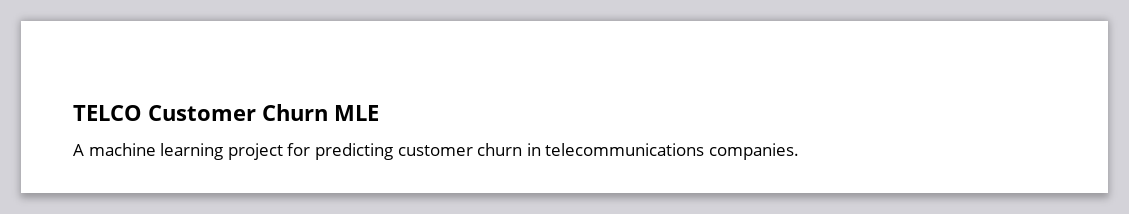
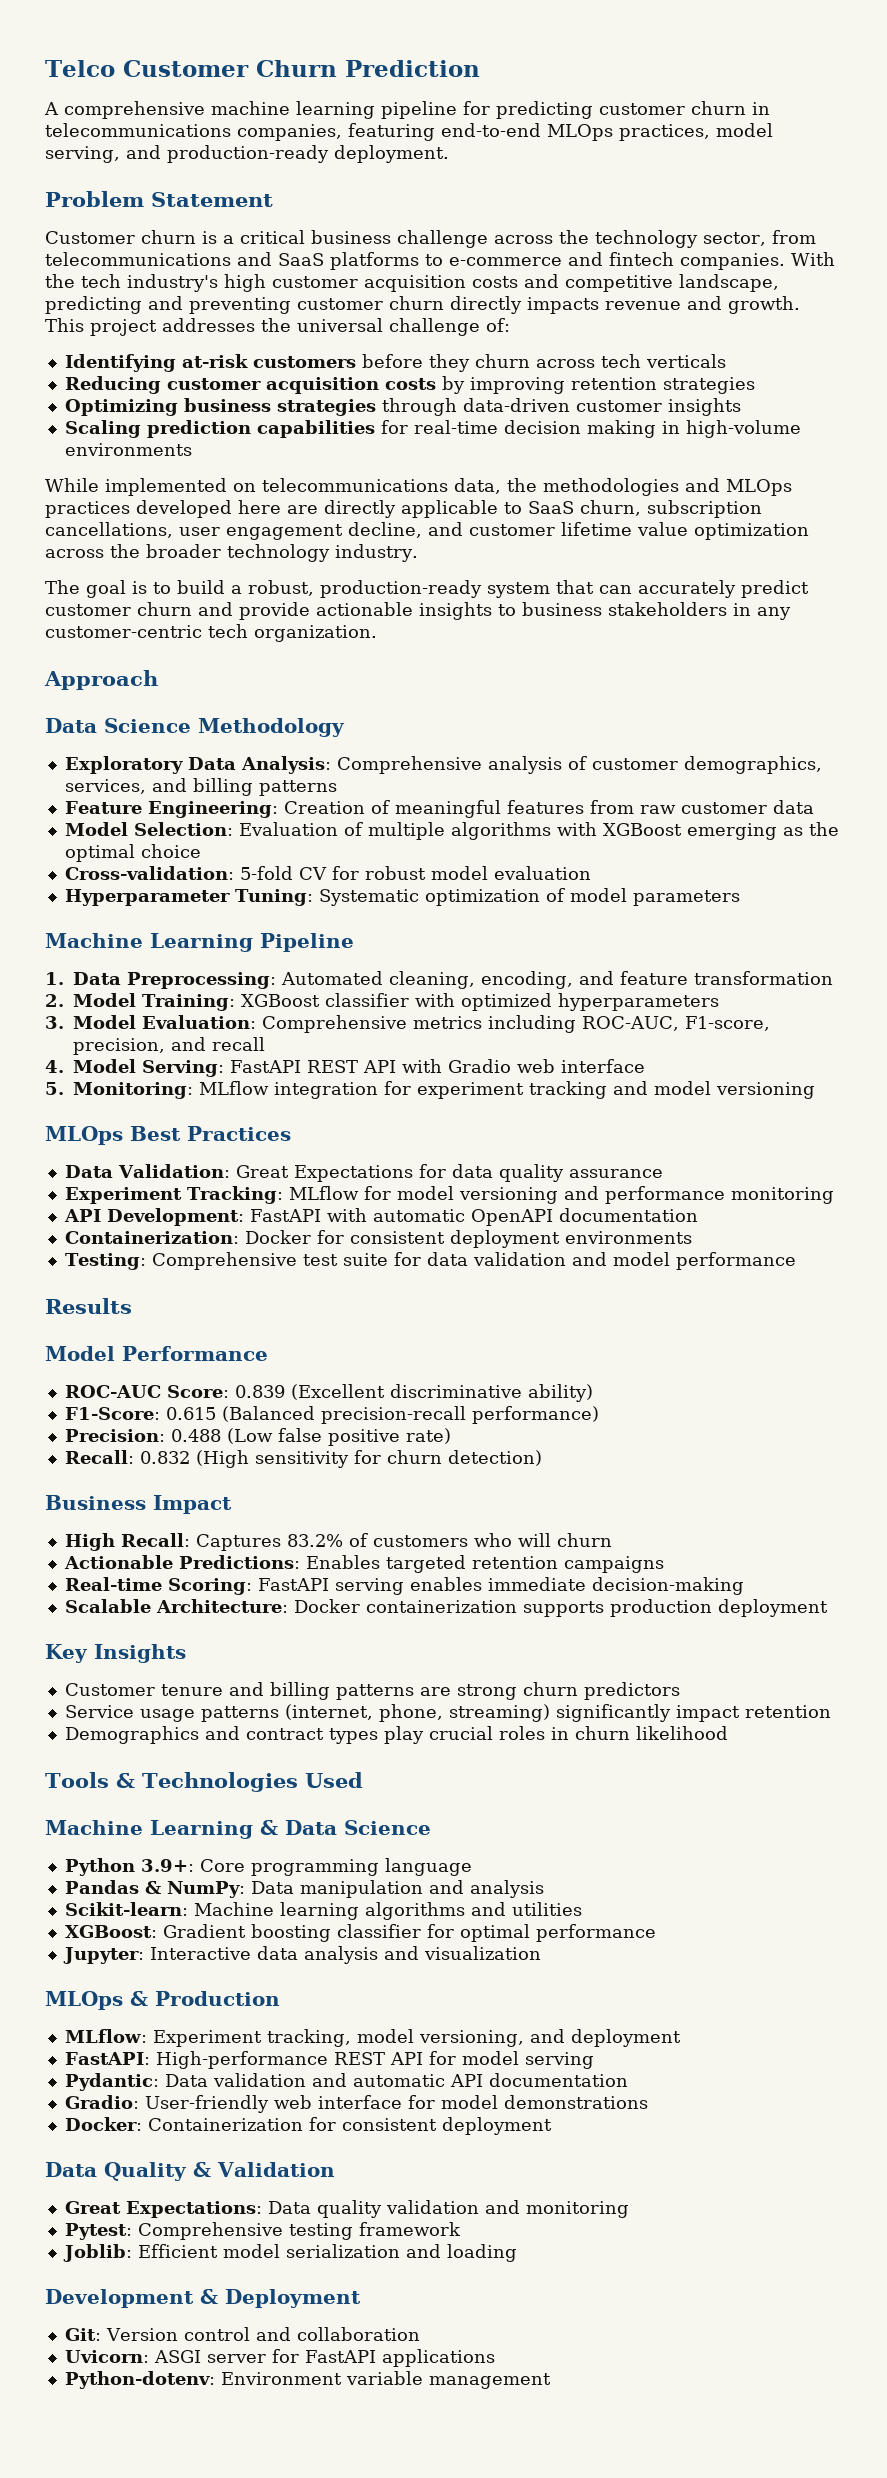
[73,105,142,121] TELCO -> [45,60,115,77] Telco
[334,105,379,121] MLE -> [344,60,480,77] Prediction
(84, 150) none -> [64,101,205,119] comprehensive
[227,143,283,160] project -> [381,101,457,119] pipeline
[708,143,799,160] companies. -> [237,123,773,141] [45,145,449,163] [45,191,273,207] [45,230,816,248] [45,252,835,270] [45,274,779,292] [45,296,800,314] [45,318,510,336] [64,354,726,372] [64,376,755,394] [64,398,741,416] [64,420,801,438] [64,443,192,456] [45,478,792,496] [45,500,762,518] [45,522,809,540] [45,544,418,562] [45,580,809,598] [45,602,791,620] [45,624,377,642] [44,670,158,690] [45,718,345,737] [64,756,822,774] [64,778,337,796] [64,800,814,818] [64,822,839,840] [64,844,201,862] [64,866,591,880] [64,888,740,906] [45,933,354,952] [45,971,833,989] [45,993,719,1011] [45,1015,770,1033] [73,1037,265,1055] [45,1059,645,1077] [45,1081,815,1099] [45,1126,291,1145] [64,1164,663,1182] [64,1186,834,1204] [63,1208,698,1226] [64,1230,692,1248] [64,1252,796,1270] [45,1298,132,1314] [45,1346,268,1361] [64,1384,593,1402] [64,1406,599,1424] [64,1428,451,1446] [64,1450,542,1468] [45,1495,232,1514] [64,1533,612,1551] [63,1555,664,1573] [64,1577,744,1595] [64,1599,828,1617] [45,1644,186,1663] [64,1682,680,1700] [64,1704,831,1722] [64,1726,728,1744] [45,1772,363,1792] [45,1820,431,1839] [64,1858,472,1876] [64,1880,544,1898] [64,1902,582,1920] [64,1924,656,1942] [62,1946,541,1964] [45,1991,280,2010] [64,2029,681,2047] [64,2051,594,2069] [64,2073,628,2091] [64,2095,648,2113] [64,2117,552,2135] [45,2162,335,2181] [64,2200,629,2218] [64,2222,461,2240] [62,2244,517,2262] [45,2289,361,2308] [64,2327,420,2341] [64,2349,495,2367] [64,2371,551,2389] companies, featuring end-to-end MLOps practices, model serving, and production-ready deployment. // Problem Statement // Customer churn is a critical business challenge across the technology sector, from telecommunications and SaaS platforms to e-commerce and fintech companies. With the tech industry's high customer acquisition costs and competitive landscape, predicting and preventing customer churn directly impacts revenue and growth. This project addresses the universal challenge of: // Identifying at-risk customers before they churn across tech verticals // Reducing customer acquisition costs by improving retention strategies // Optimizing business strategies through data-driven customer insights // Scaling prediction capabilities for real-time decision making in high-volume environments // While implemented on telecommunications data, the methodologies and MLOps practices developed here are directly applicable to SaaS churn, subscription cancellations, user engagement decline, and customer lifetime value optimization across the broader technology industry. // The goal is to build a robust, production-ready system that can accurately predict customer churn and provide actionable insights to business stakeholders in any customer-centric tech organization. // Approach // Data Science Methodology // Exploratory Data Analysis: Comprehensive analysis of customer demographics, services, and billing patterns // Feature Engineering: Creation of meaningful features from raw customer data // Model Selection: Evaluation of multiple algorithms with XGBoost emerging as the optimal choice // Cross-validation: 5-fold CV for robust model evaluation // Hyperparameter Tuning: Systematic optimization of model parameters // Machine Learning Pipeline // 1. Data Preprocessing: Automated cleaning, encoding, and feature transformation // 2. Model Training: XGBoost classifier with optimized hyperparameters // 3. Model Evaluation: Comprehensive metrics including ROC-AUC, F1-score, precision, and recall // 4. Model Serving: FastAPI REST API with Gradio web interface // 5. Monitoring: MLflow integration for experiment tracking and model versioning // MLOps Best Practices // Data Validation: Great Expectations for data quality assurance // Experiment Tracking: MLflow for model versioning and performance monitoring // API Development: FastAPI with automatic OpenAPI documentation // Containerization: Docker for consistent deployment environments // Testing: Comprehensive test suite for data validation and model performance // Results // Model Performance // ROC-AUC Score: 0.839 (Excellent discriminative ability) // F1-Score: 0.615 (Balanced precision-recall performance) // Precision: 0.488 (Low false positive rate) // Recall: 0.832 (High sensitivity for churn detection) // Business Impact // High Recall: Captures 83.2% of customers who will churn // Actionable Predictions: Enables targeted retention campaigns // Real-time Scoring: FastAPI serving enables immediate decision-making // Scalable Architecture: Docker containerization supports production deployment // Key Insights // Customer tenure and billing patterns are strong churn predictors // Service usage patterns (internet, phone, streaming) significantly impact retention // Demographics and contract types play crucial roles in churn likelihood // Tools & Technologies Used // Machine Learning & Data Science // Python 3.9+: Core programming language // Pandas & NumPy: Data manipulation and analysis // Scikit-learn: Machine learning algorithms and utilities // XGBoost: Gradient boosting classifier for optimal performance // Jupyter: Interactive data analysis and visualization // MLOps & Production // MLflow: Experiment tracking, model versioning, and deployment // FastAPI: High-performance REST API for model serving // Pydantic: Data validation and automatic API documentation // Gradio: User-friendly web interface for model demonstrations // Docker: Containerization for consistent deployment // Data Quality & Validation // Great Expectations: Data quality validation and monitoring // Pytest: Comprehensive testing framework // Joblib: Efficient model serialization and loading // Development & Deployment // Git: Version control and collaboration // Uvicorn: ASGI server for FastAPI applications // Python-dotenv: Environment variable management

